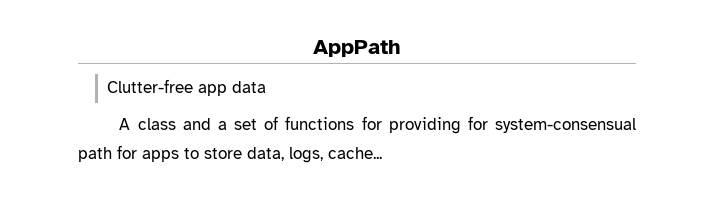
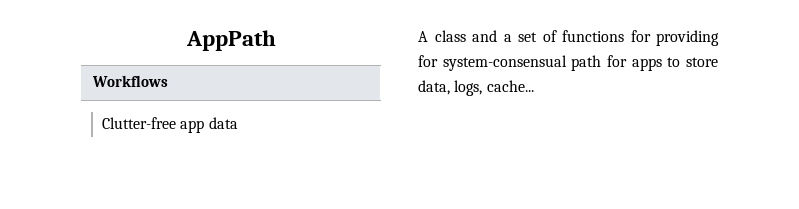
(401, 48) none -> [91,75,168,87] // Workflows

